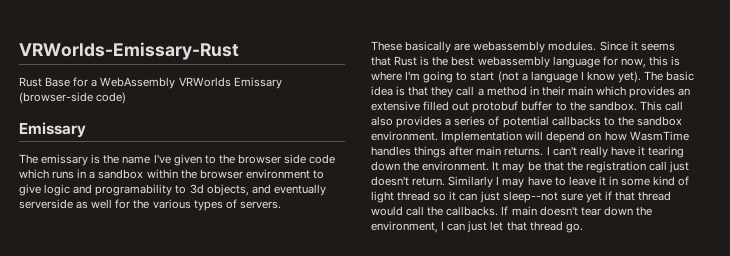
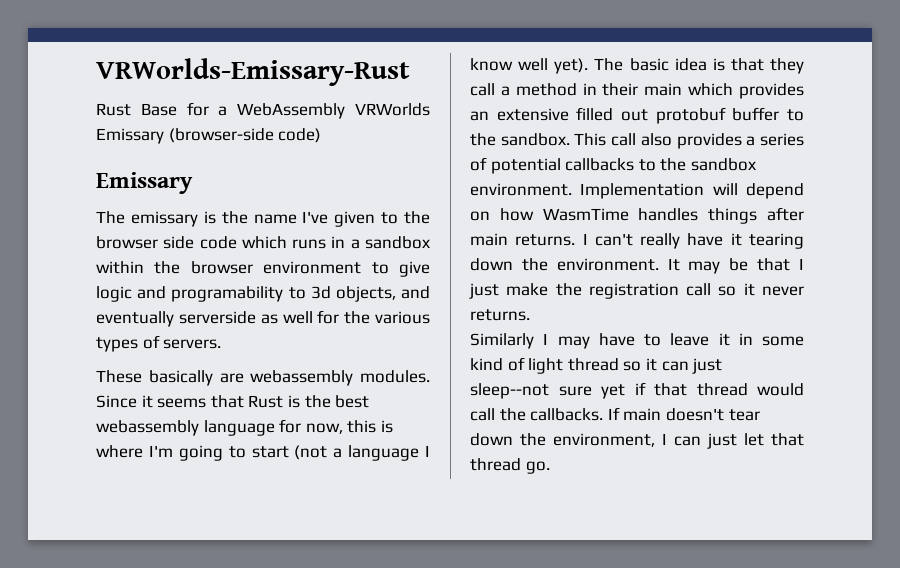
(615, 76) none -> [518,58,549,71] well
[566,161,690,173] [371,176,446,186] the registration call just doesn't return. -> [799,258,804,270] [469,283,804,299] [470,309,530,321] I just make the registration call so it never returns. //

